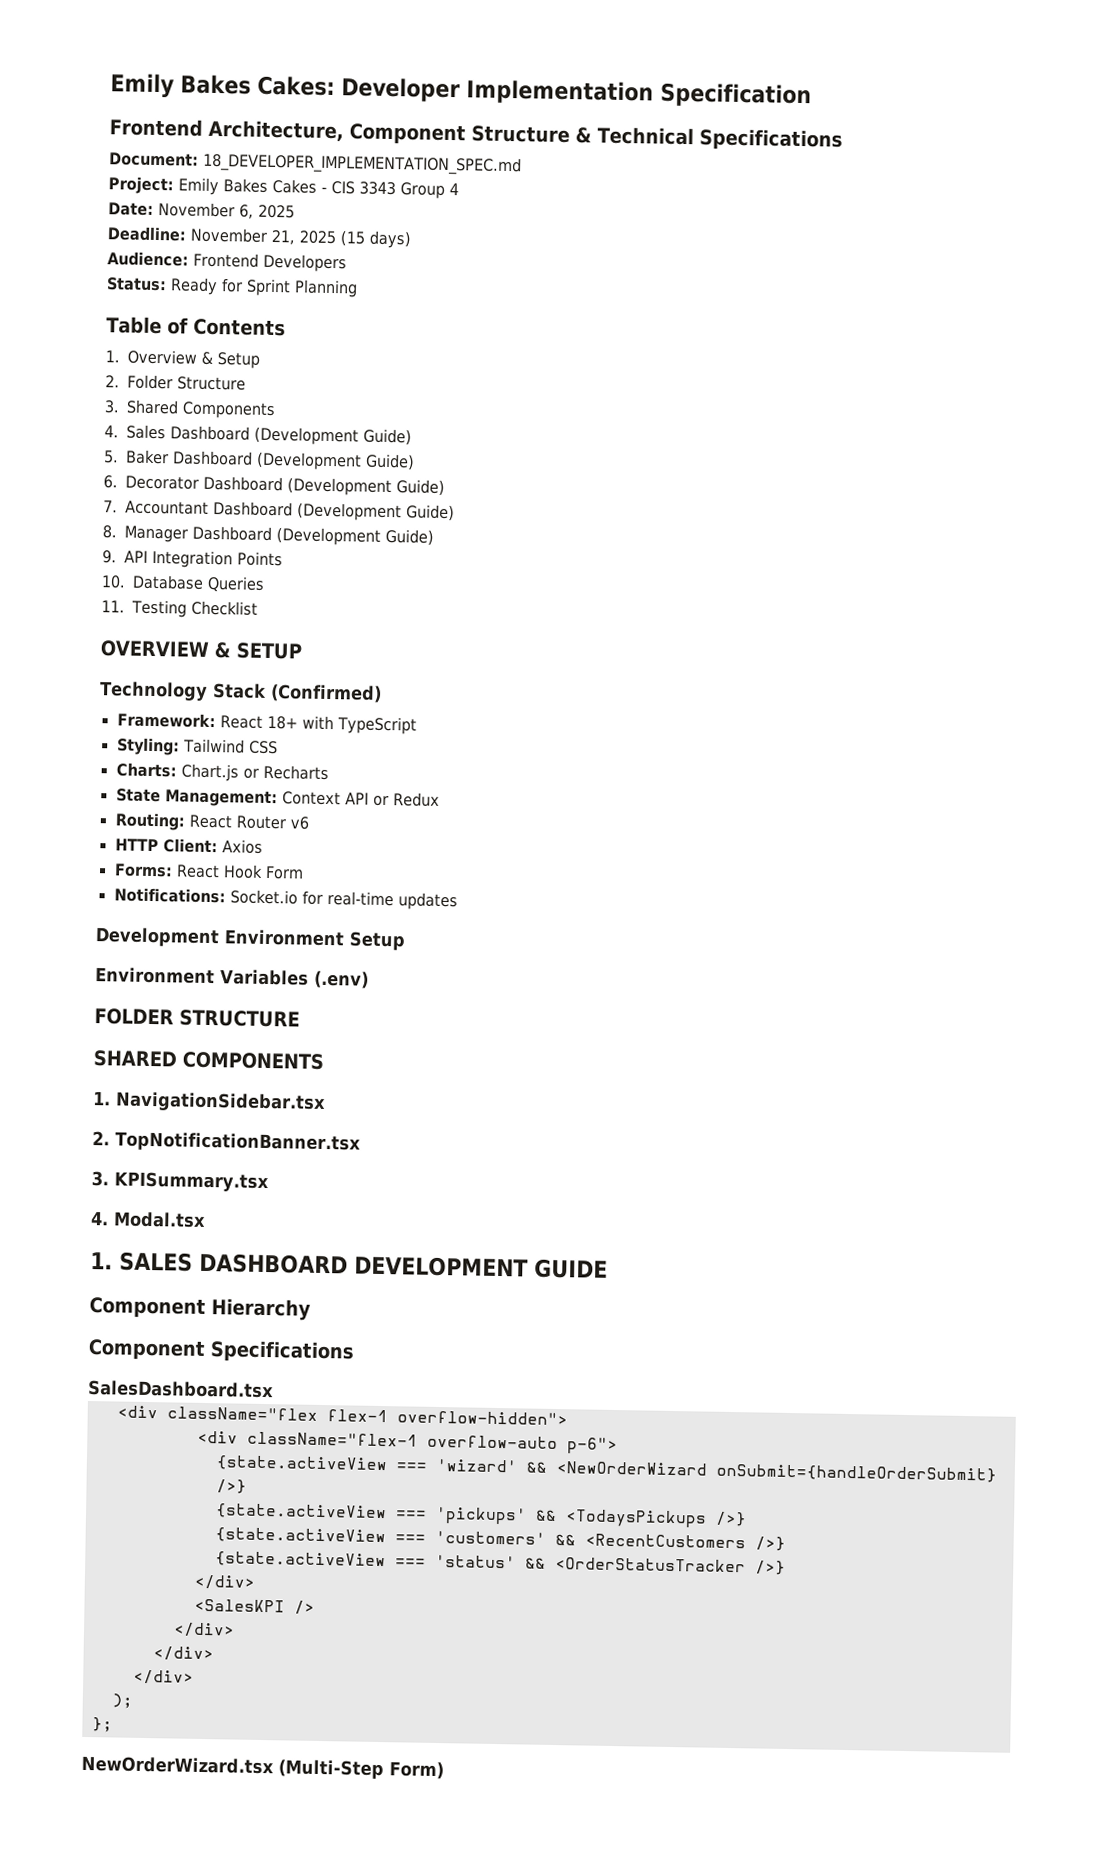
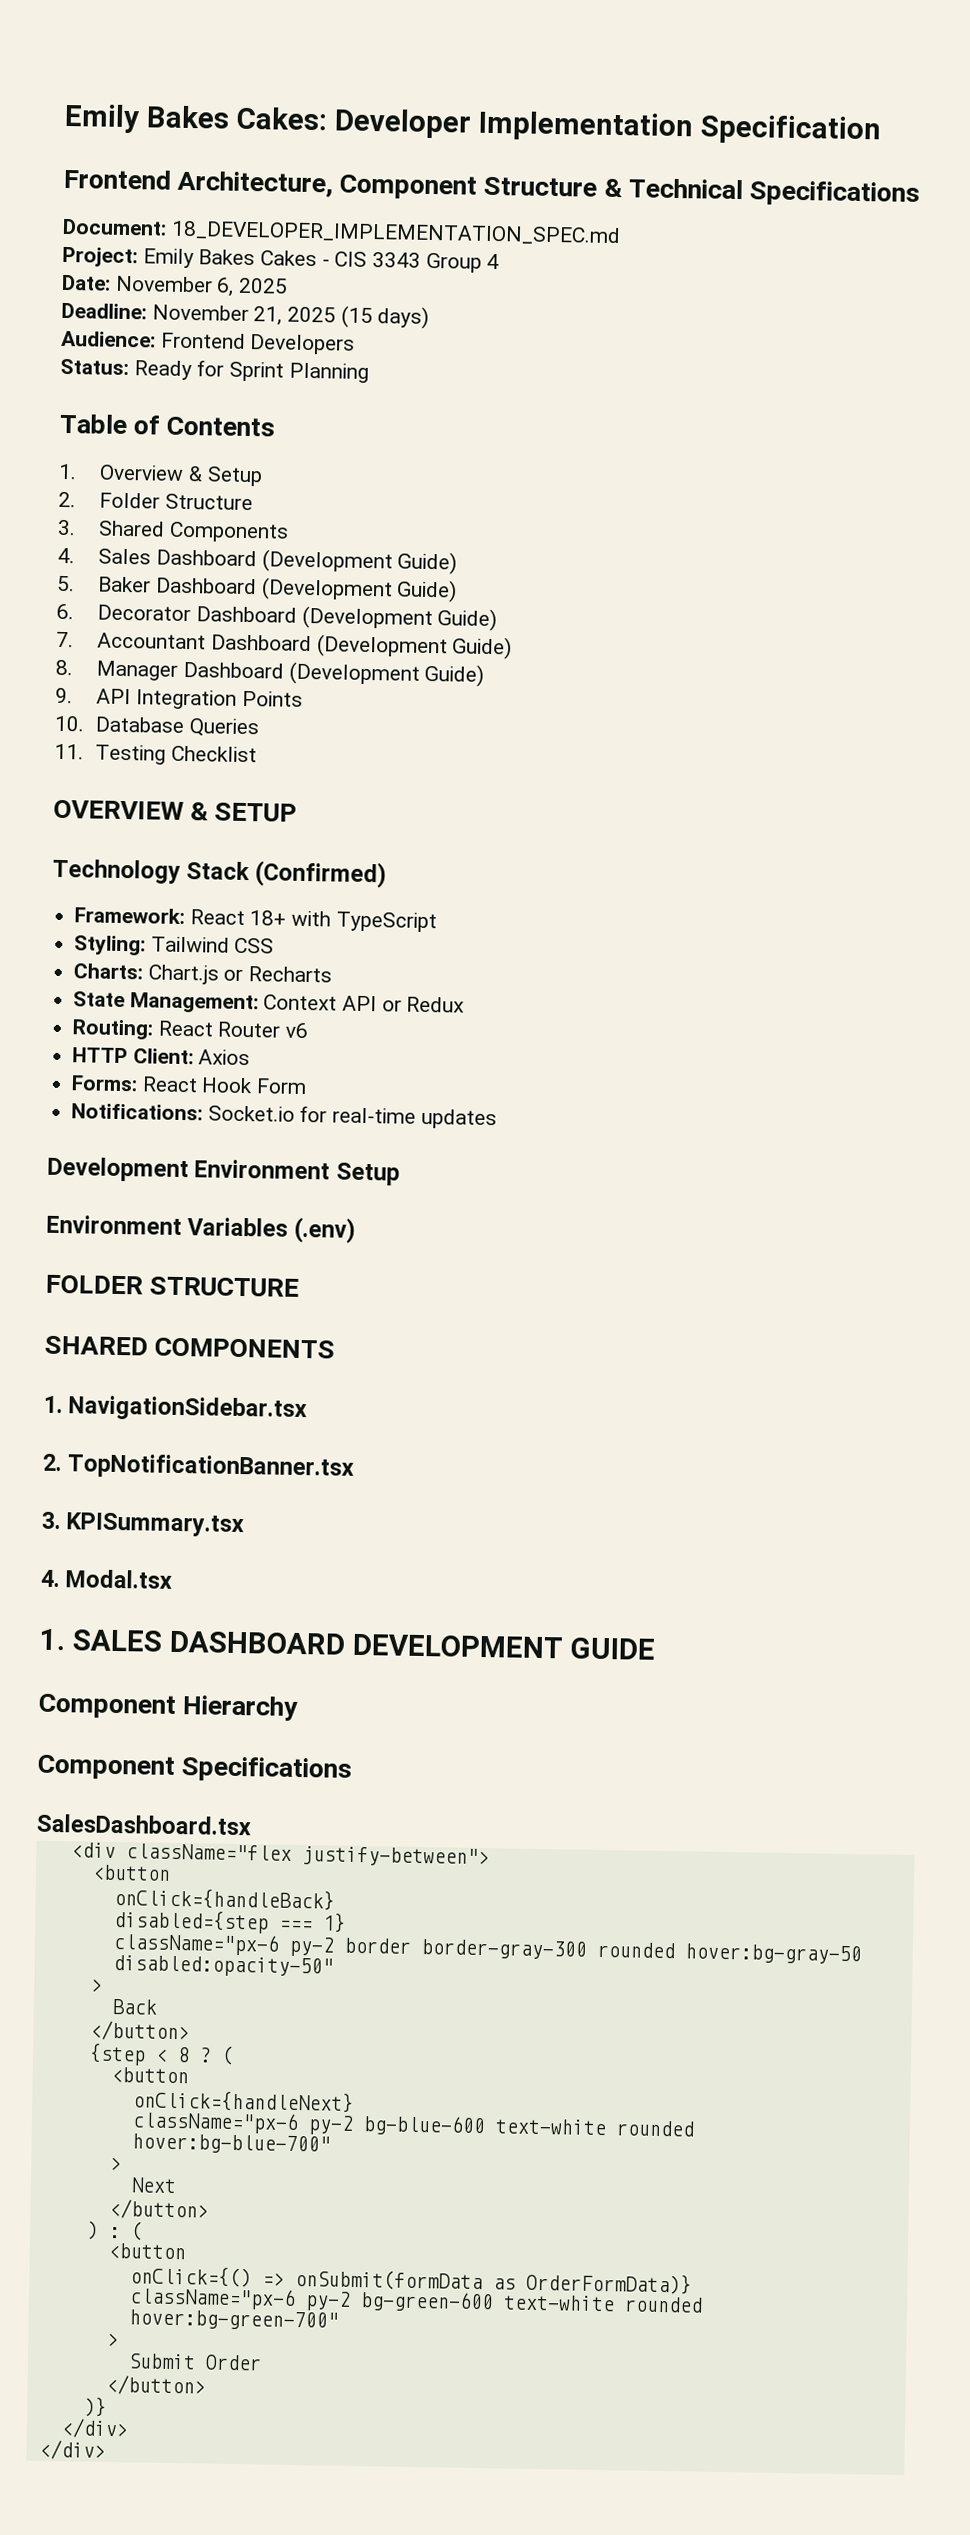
[326,1409,568,1426] [196,1430,618,1455] [215,1455,997,1483] [215,1479,247,1494] [214,1503,747,1528] [214,1527,786,1551] [214,1551,786,1575] [193,1574,255,1590] [193,1598,315,1615] [172,1622,235,1638] [152,1646,214,1662] [132,1669,194,1685] [111,1693,133,1709] [91,1717,113,1733] [81,1755,444,1780] flex-1 overflow-hidden"> // <div className="flex-1 overflow-auto p-6"> // {state.activeView === 'wizard' && <NewOrderWizard onSubmit={handleOrderSubmit} />} // {state.activeView === 'pickups' && <TodaysPickups />} // {state.activeView === 'customers' && <RecentCustomers />} // {state.activeView === 'status' && <OrderStatusTracker />} // </div> // <SalesKPI /> // </div> // </div> // </div> // ); // }; // NewOrderWizard.tsx (Multi-Step Form) -> [301,1846,490,1868] [91,1864,171,1881] [113,1886,335,1911] [113,1908,346,1934] [112,1932,862,1965] [112,1954,334,1978] [90,1978,103,1992] [111,1998,157,2015] [89,2020,190,2042] [88,2042,234,2066] [110,2066,189,2084] [132,2089,354,2113] [131,2111,695,2137] [131,2133,331,2155] [109,2156,122,2171] [130,2177,177,2194] [108,2198,209,2220] [85,2220,143,2241] [107,2242,186,2260] [129,2265,692,2295] [128,2287,703,2313] [128,2309,339,2331] [106,2332,119,2347] [127,2353,262,2371] [105,2374,206,2396] [83,2396,107,2417] [60,2418,129,2439] [38,2439,106,2460] justify-between"> // <button // onClick={handleBack} // disabled={step === 1} // className="px-6 py-2 border border-gray-300 rounded hover:bg-gray-50 disabled:opacity-50" // > // Back // </button> // {step < 8 ? ( // <button // onClick={handleNext} // className="px-6 py-2 bg-blue-600 text-white rounded hover:bg-blue-700" // > // Next // </button> // ) : ( // <button // onClick={() => onSubmit(formData as OrderFormData)} // className="px-6 py-2 bg-green-600 text-white rounded hover:bg-green-700" // > // Submit Order // </button> // )} // </div> // </div>

